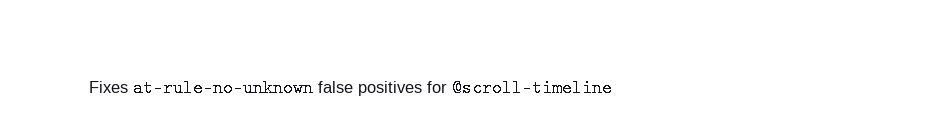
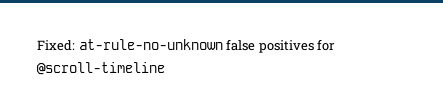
[89,81,128,93] Fixes -> [37,40,75,51] Fixed:

